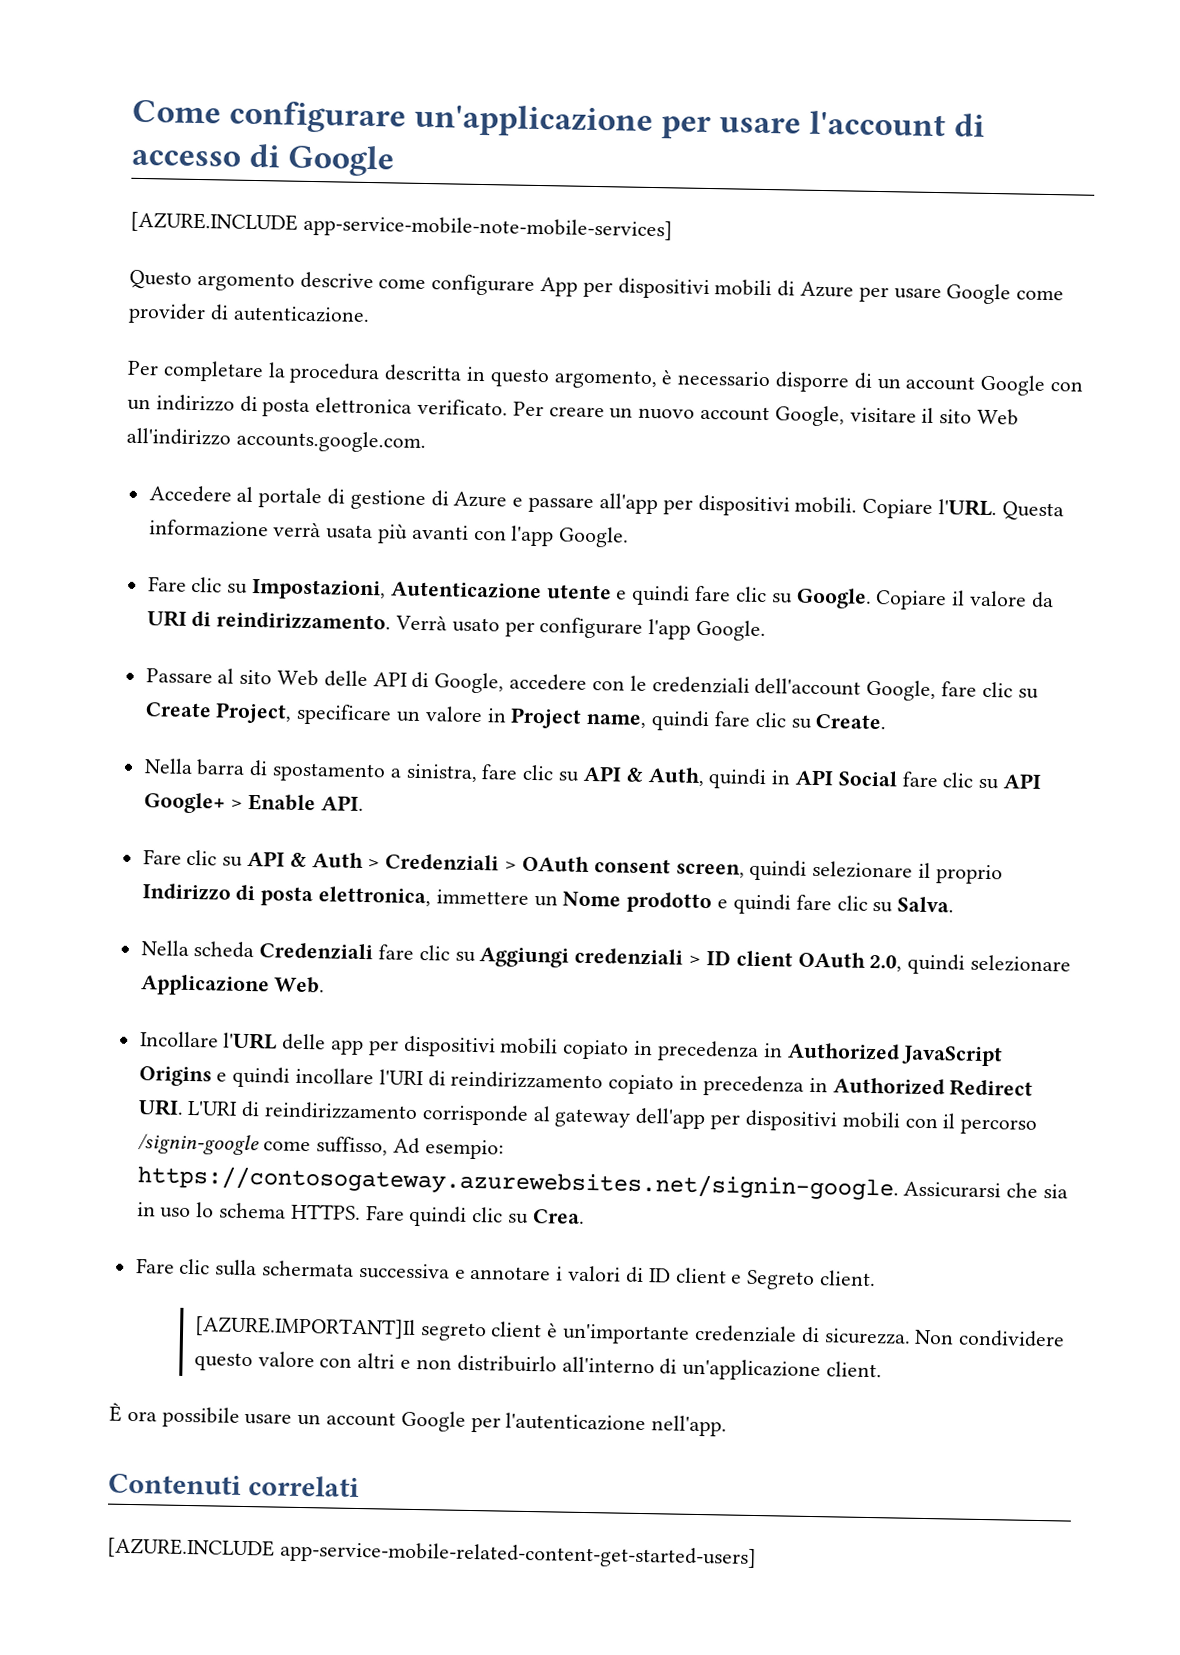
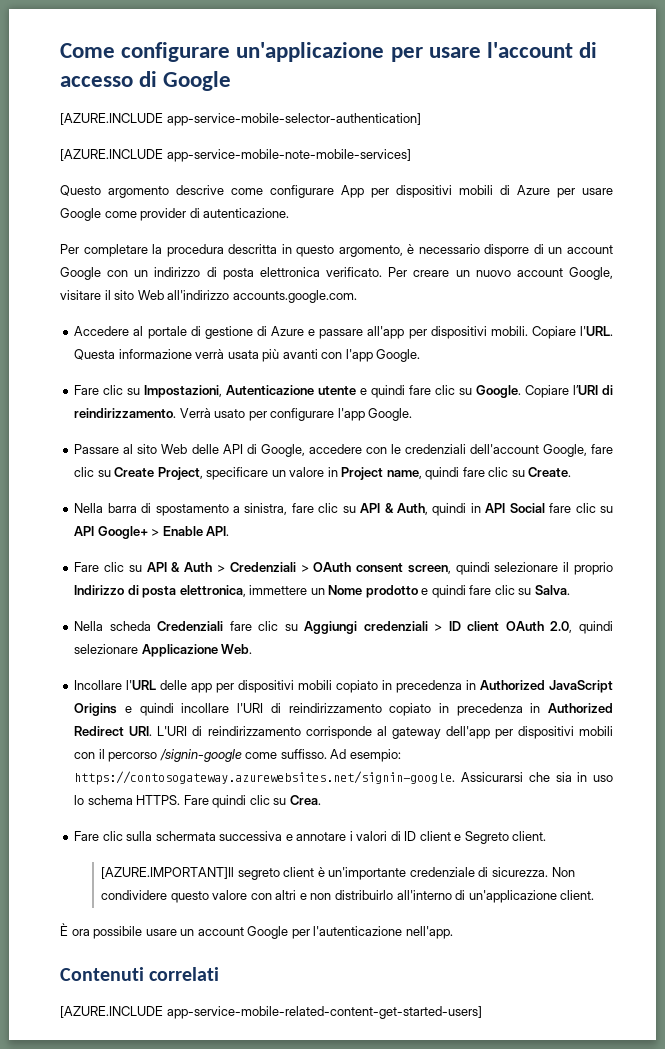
(395, 160) none -> [60,113,421,126] // [AZURE.INCLUDE app-service-mobile-selector-authentication]
[951,590,1054,609] [146,610,187,627] il valore da URI -> [573,385,599,395] l’URI
[316,1136,389,1156] suffisso, -> [280,749,327,759] suffisso.

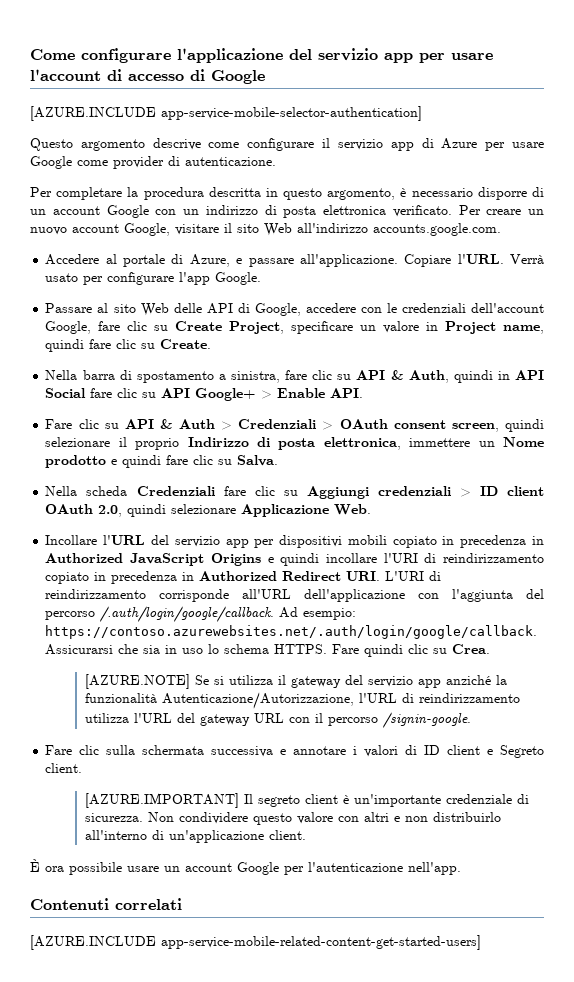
[236,42,385,62] un'applicazione -> [177,48,413,63] l'applicazione del servizio app
[60,149,411,162] // [AZURE.INCLUDE app-service-mobile-note-mobile-services] -> (422, 113) none
[341,185,493,198] App per dispositivi mobili -> [322,138,414,151] il servizio app
[204,326,613,339] [74,349,421,362] [74,385,614,398] [74,408,177,418] gestione di Azure e passare all'app per dispositivi mobili. Copiare l'URL. Questa informazione verrà usata più avanti con l'app Google. // Fare clic su Impostazioni, Autenticazione utente e quindi fare clic su Google. Copiare l’URI di reindirizzamento. -> [189,254,504,267] Azure, e passare all'applicazione. Copiare l'URL.
[160,680,188,690] delle -> [150,535,220,547] del servizio
[376,726,614,739] [74,749,327,762] al gateway dell'app per dispositivi mobili con il percorso /signin-google come suffisso. -> [242,589,544,602] [45,606,275,622] all'URL dell'applicazione con l'aggiunta del percorso /.auth/login/google/callback.
[74,771,456,785] https://contosogateway.azurewebsites.net/signin-google. -> [45,625,538,639] https://contoso.azurewebsites.net/.auth/login/google/callback.
(321, 800) none -> [84,674,507,689] [84,692,520,709] [84,712,471,728] // [AZURE.NOTE] Se si utilizza il gateway del servizio app anziché la funzionalità Autenticazione/Autorizzazione, l'URL di reindirizzamento utilizza l'URL del gateway URL con il percorso /signin-google.
[101,867,235,879] [AZURE.IMPORTANT]Il -> [84,793,253,808] [AZURE.IMPORTANT] Il

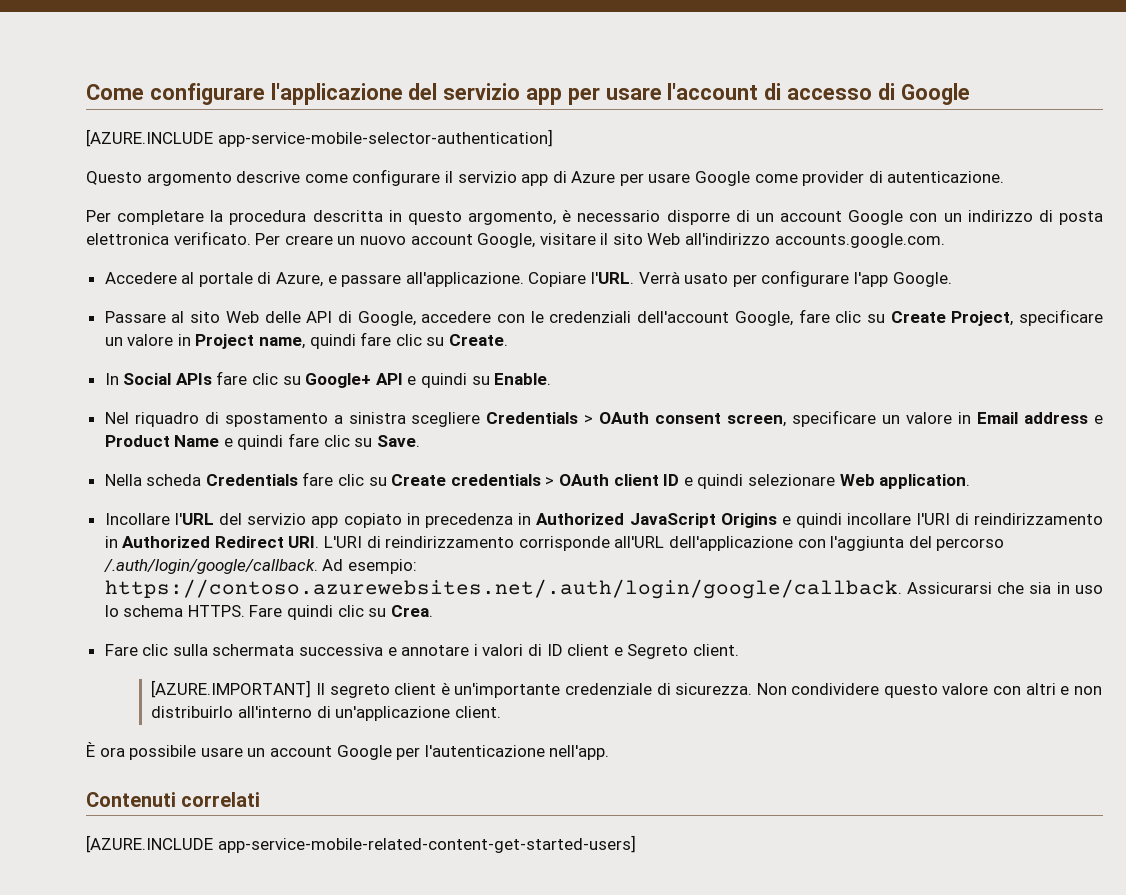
[45,370,544,383] [45,388,364,401] [45,419,544,432] [45,437,544,450] [45,455,107,468] Nella barra di spostamento a sinistra, fare clic su API & Auth, quindi in API Social fare clic su API Google+ > Enable API. // Fare clic su API & Auth > Credenziali > OAuth consent screen, quindi selezionare il proprio Indirizzo di posta elettronica, immettere un Nome prodotto -> [104,371,552,388] [104,410,1103,427] [104,435,220,447] In Social APIs fare clic su Google+ API e quindi su Enable. // Nel riquadro di spostamento a sinistra scegliere Credentials > OAuth consent screen, specificare un valore in Email address e Product Name
[237,455,279,466] Salva. -> [376,435,420,447] Save.
[136,486,544,499] [45,504,372,517] Credenziali fare clic su Aggiungi credenziali > ID client OAuth 2.0, quindi selezionare Applicazione Web. -> [205,472,971,489] Credentials fare clic su Create credentials > OAuth client ID e quindi selezionare Web application.
[254,535,387,548] per dispositivi mobili -> (339, 522) none
[45,571,178,584] copiato in precedenza -> (1103, 519) none
[84,674,507,689] [84,692,520,709] [84,712,471,728] // [AZURE.NOTE] Se si utilizza il gateway del servizio app anziché la funzionalità Autenticazione/Autorizzazione, l'URL di reindirizzamento utilizza l'URL del gateway URL con il percorso /signin-google. -> (433, 611) none

